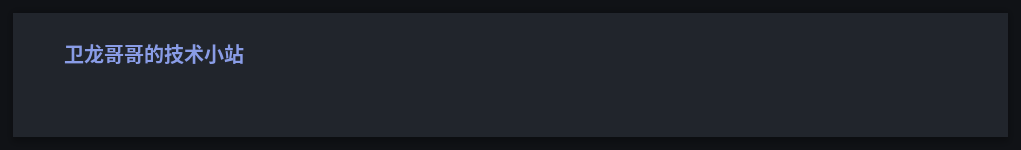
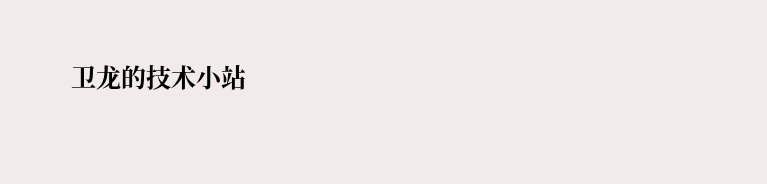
[104,45,144,64] 哥哥 -> (121, 77) none

